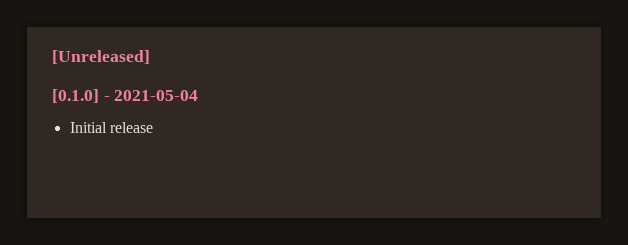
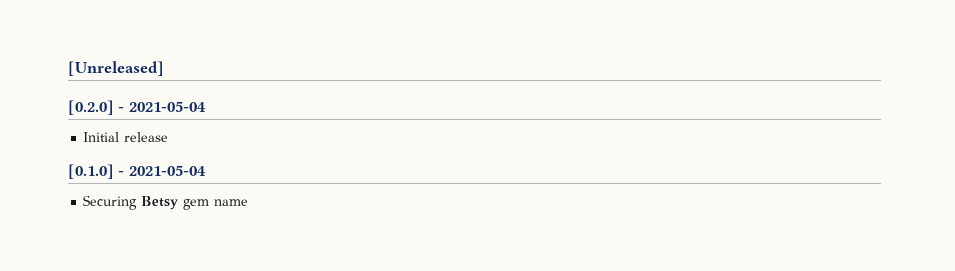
(150, 57) none -> [68,100,206,115] [83,132,169,142] // [0.2.0] - 2021-05-04 // Initial release
[69,122,153,133] Initial release -> [83,195,249,210] Securing Betsy gem name

